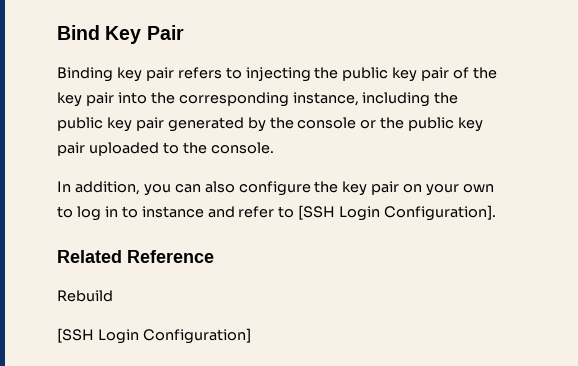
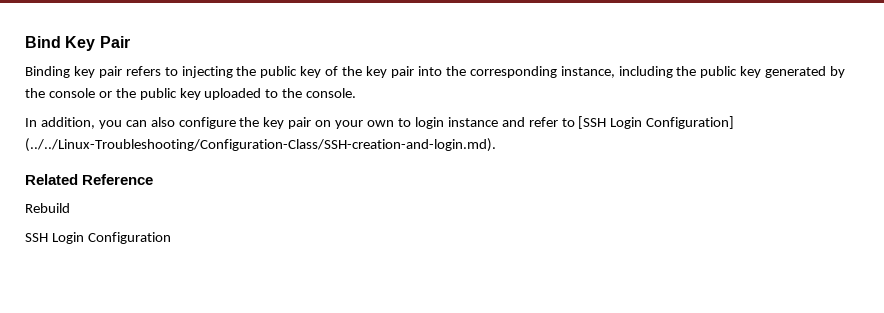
[421,67,450,81] pair -> (322, 72) none
[135,117,164,131] pair -> (762, 72) none
[57,142,85,156] pair -> (201, 94) none
[76,206,138,221] log in to -> [414,117,444,129] login
[384,205,497,221] Configuration]. -> [646,116,735,129] [25,138,496,152] Configuration] (../../Linux-Troubleshooting/Configuration-Class/SSH-creation-and-login.md).
[57,328,251,344] [SSH Login Configuration] -> [25,232,171,244] SSH Login Configuration

